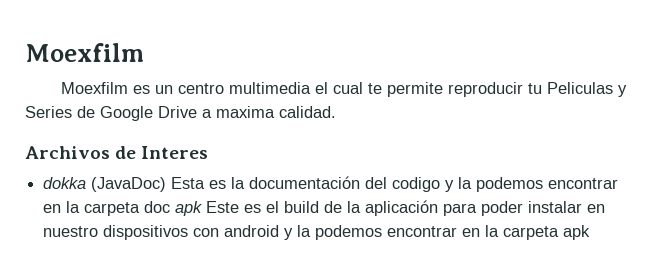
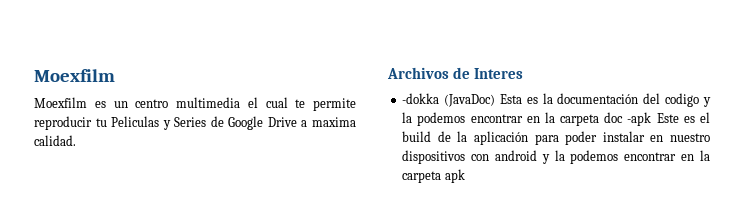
[43,177,87,189] dokka -> [402,93,440,104] -dokka
[175,201,203,216] apk -> [627,112,652,126] -apk

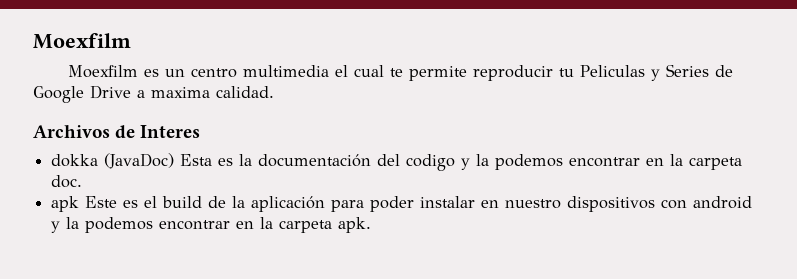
[402,93,440,104] -dokka -> [51,154,99,167] dokka
[604,112,652,126] doc -apk -> [51,175,83,188] [51,196,80,212] doc. // apk
[444,169,465,183] apk -> [338,217,372,233] apk.

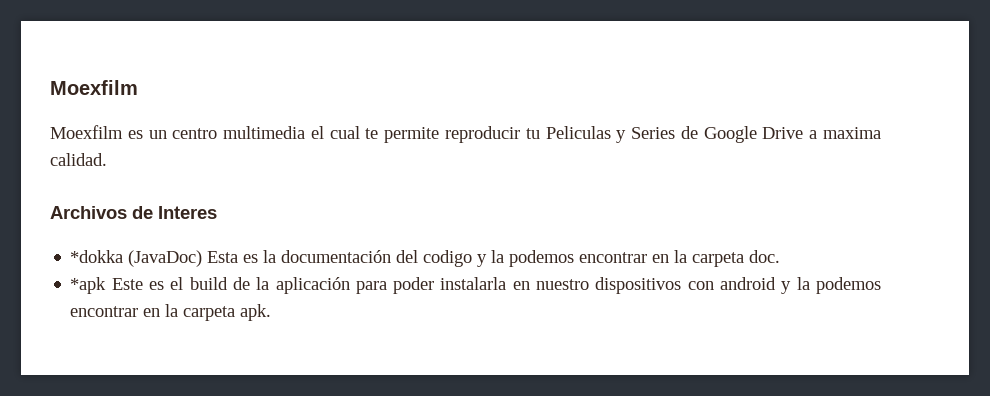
[51,154,99,167] dokka -> [70,250,124,263] *dokka
[51,196,80,212] apk -> [70,277,107,294] *apk
[420,196,476,208] instalar -> [440,277,507,290] instalarla

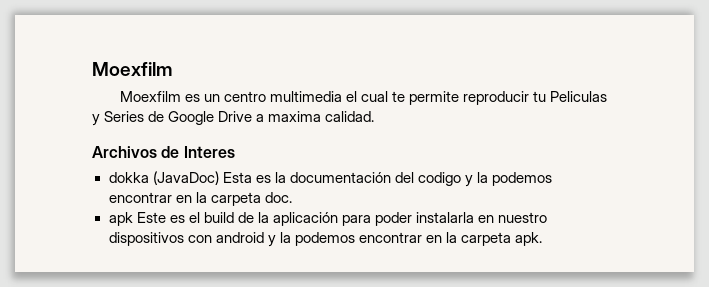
[70,250,124,263] *dokka -> [108,172,149,183] dokka
[70,277,107,294] *apk -> [108,212,133,226] apk

